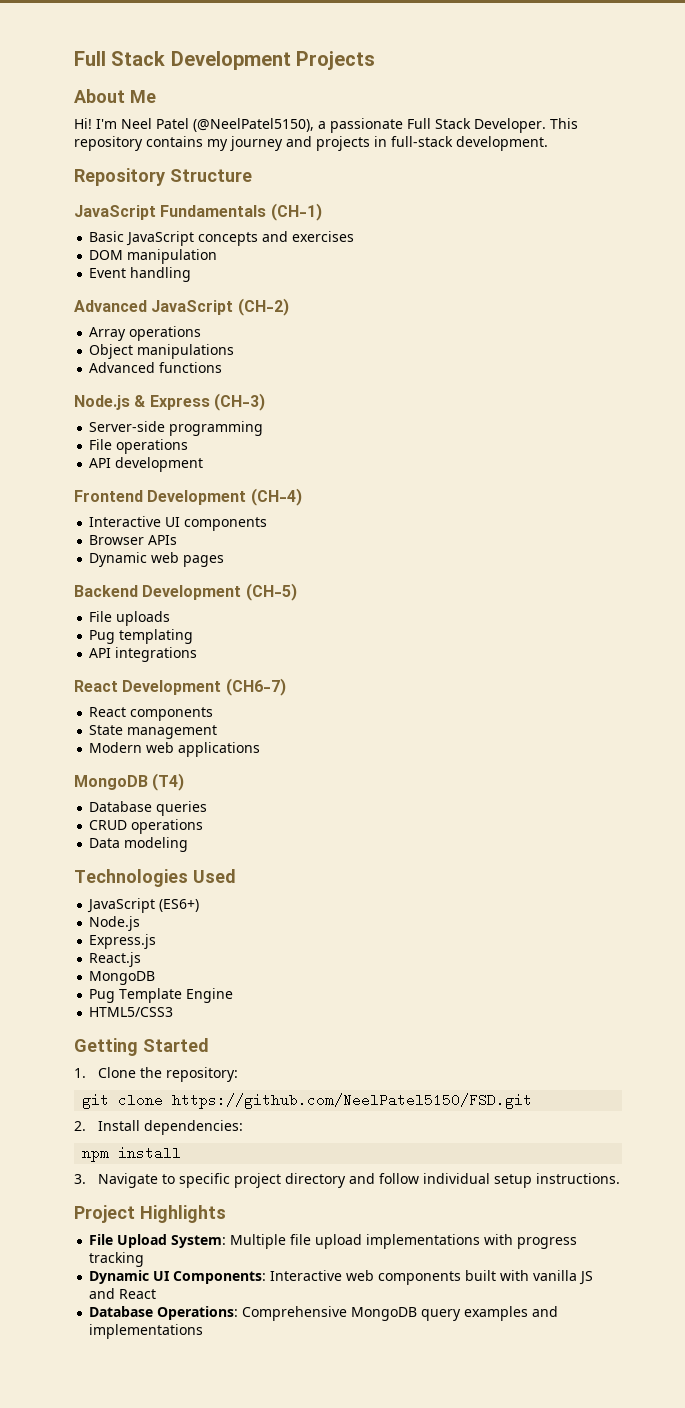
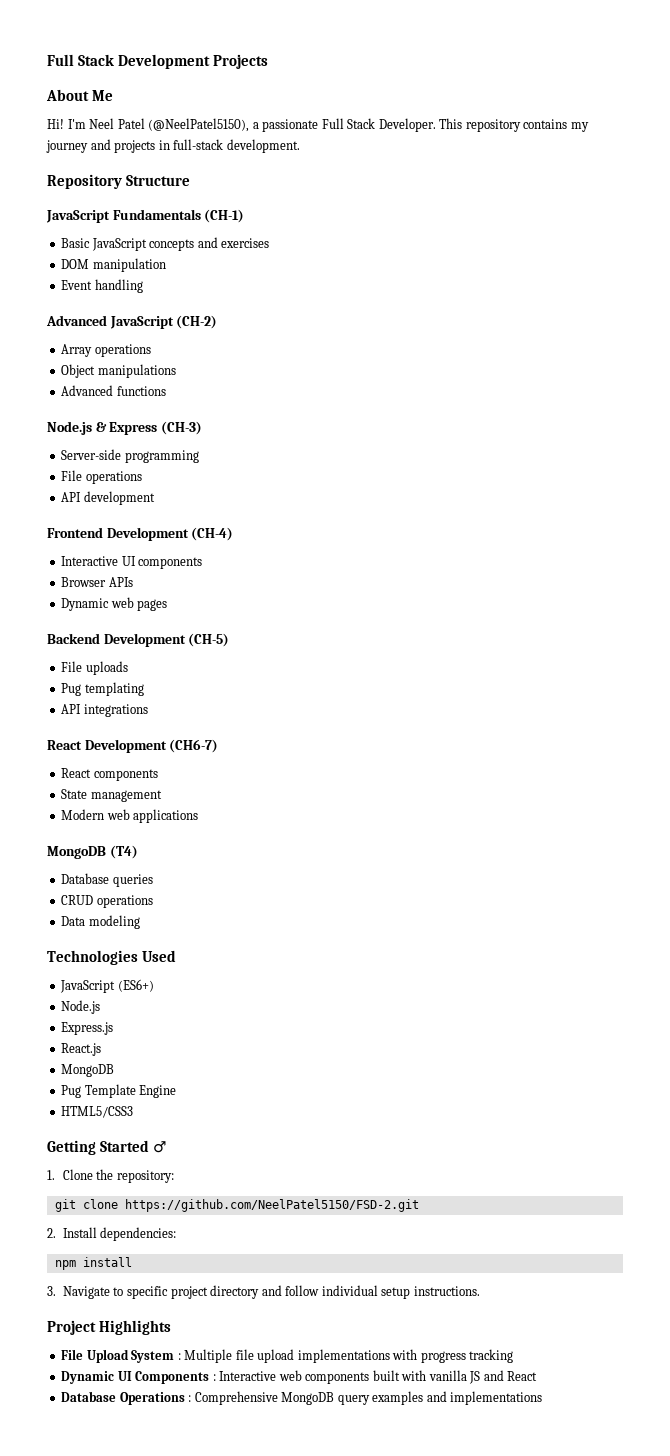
(209, 1045) none -> [152,1141,166,1153] ♂
[172,1093,533,1109] https://github.com/NeelPatel5150/FSD.git -> [124,1199,419,1212] https://github.com/NeelPatel5150/FSD-2.git
[171,1235,227,1248] System: -> [131,1350,181,1363] System :
[173,1271,267,1284] Components: -> [135,1371,216,1384] Components :
[157,1306,239,1320] Operations: -> [119,1392,192,1405] Operations :

